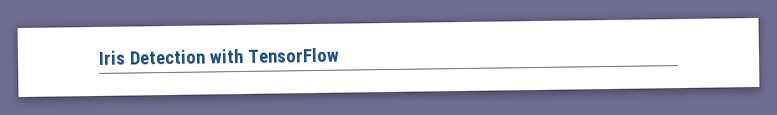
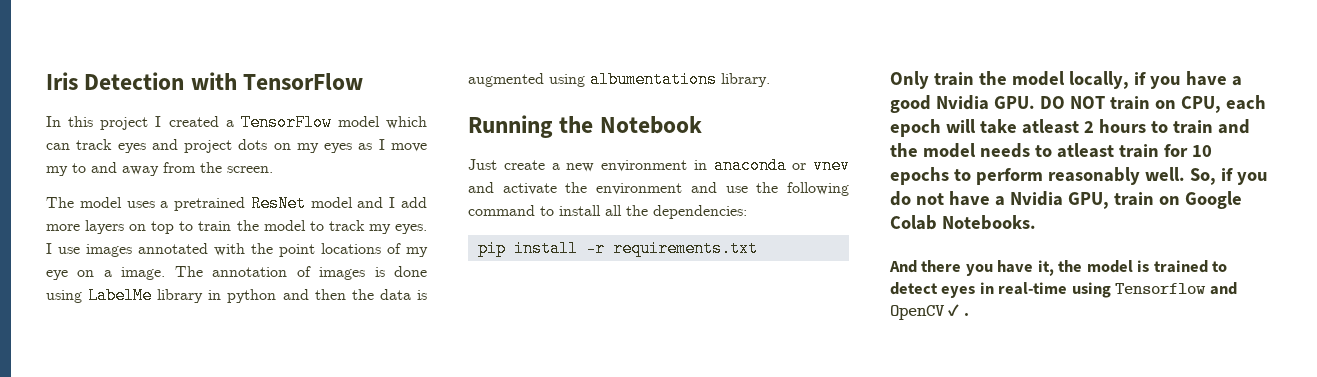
(340, 55) none -> [46,114,427,131] [46,139,427,153] [46,162,273,176] [46,195,427,212] [46,220,427,234] [46,243,428,257] [46,266,428,280] [46,287,427,304] [468,71,770,88] [468,115,702,138] [468,157,850,174] [468,182,849,196] [468,205,747,219] [477,240,758,257] [890,71,1242,89] [890,95,1266,113] [890,119,1250,137] [890,143,1212,158] [890,167,1268,185] [890,191,1242,209] [890,215,1036,230] [889,260,1228,276] [890,282,1237,298] [890,304,969,320] // In this project I created a TensorFlow model which can track eyes and project dots on my eyes as I move my to and away from the screen. // The model uses a pretrained ResNet model and I add more layers on top to train the model to track my eyes. I use images annotated with the point locations of my eye on a image. The annotation of images is done using LabelMe library in python and then the data is augmented using albumentations library. // Running the Notebook // Just create a new environment in anaconda or vnev and activate the environment and use the following command to install all the dependencies: // pip install -r requirements.txt // Only train the model locally, if you have a good Nvidia GPU. DO NOT train on CPU, each epoch will take atleast 2 hours to train and the model needs to atleast train for 10 epochs to perform reasonably well. So, if you do not have a Nvidia GPU, train on Google Colab Notebooks. // And there you have it, the model is trained to detect eyes in real-time using Tensorflow and OpenCV ✓ .

